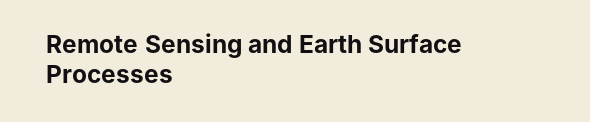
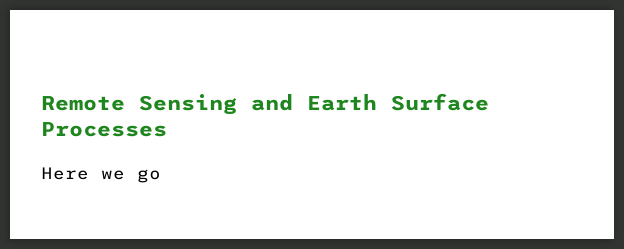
(173, 74) none -> [41,167,161,183] // Here we go

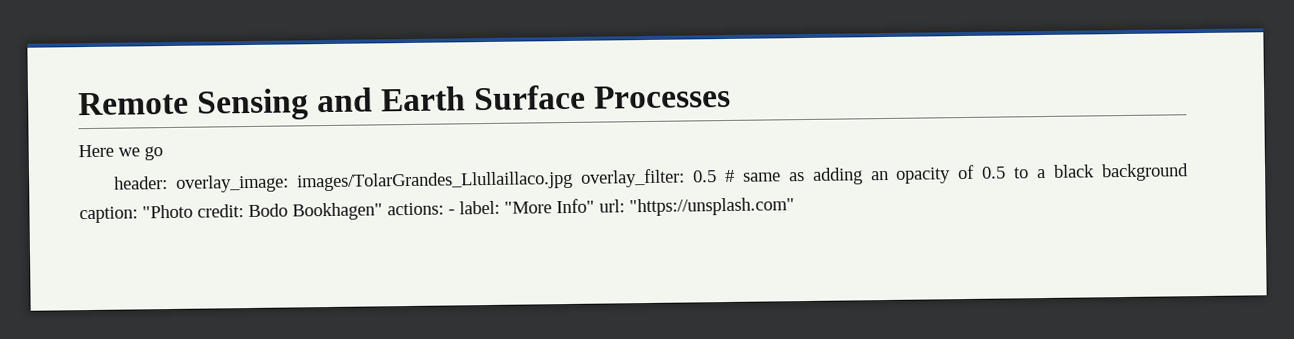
(161, 176) none -> [114,163,1189,193] [79,197,795,224] // header: overlay_image: images/TolarGrandes_Llullaillaco.jpg overlay_filter: 0.5 # same as adding an opacity of 0.5 to a black background caption: "Photo credit: Bodo Bookhagen" actions: - label: "More Info" url: "https://unsplash.com"

